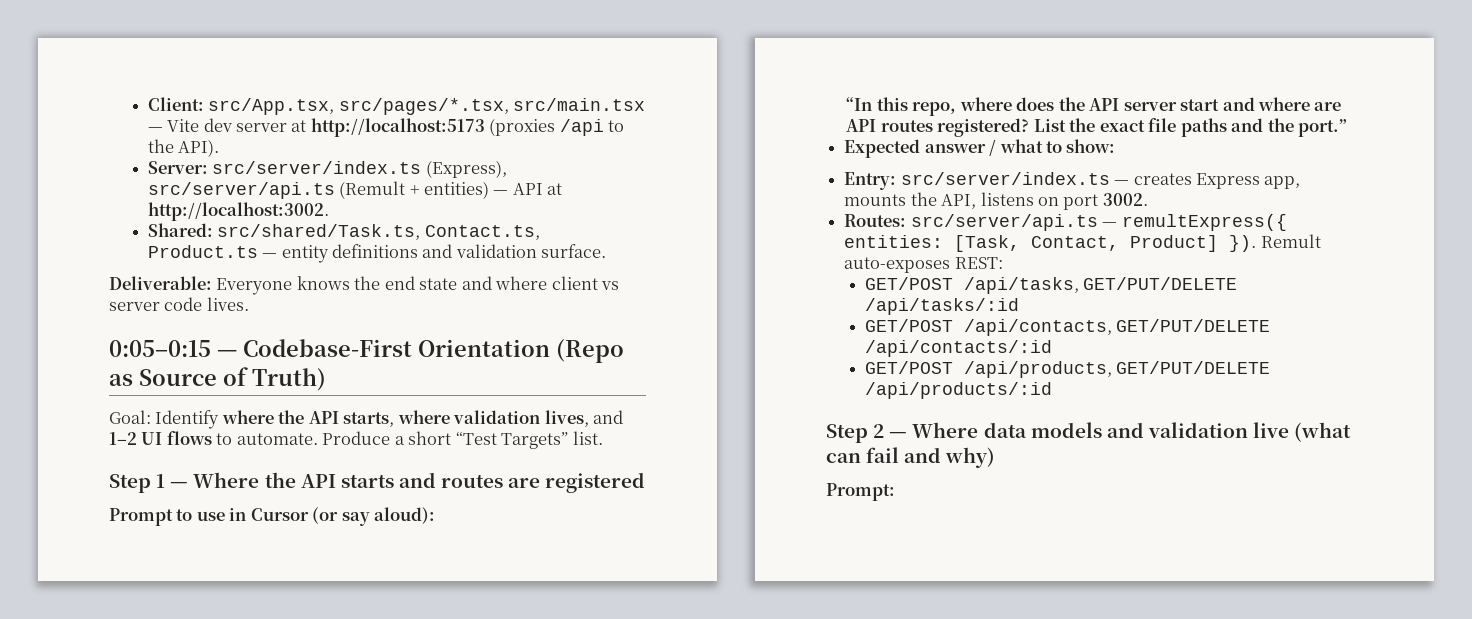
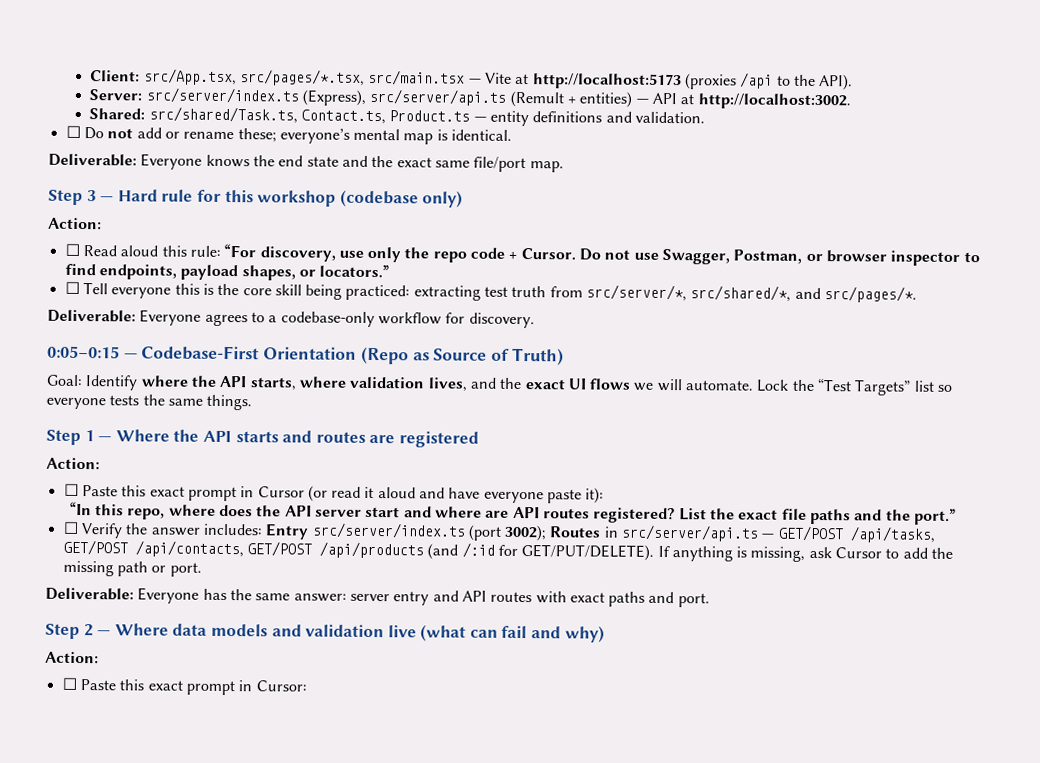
[203,118,287,132] dev server -> (512, 78) none
[455,244,607,258] validation surface. -> [634,111,705,124] [65,125,513,145] validation. // ☐ Do not add or rename these; everyone’s mental map is identical.
[495,276,620,290] [109,297,249,311] where client vs server code lives. -> [371,155,564,173] [48,189,464,208] [48,217,102,230] [64,243,980,266] [64,263,390,281] [64,281,918,303] [47,309,535,329] the exact same file/port map. // Step 3 — Hard rule for this workshop (codebase only) // Action: // ☐ Read aloud this rule: “For discovery, use only the repo code + Cursor. Do not use Swagger, Postman, or browser inspector to find endpoints, payload shapes, or locators.” // ☐ Tell everyone this is the core skill being practiced: extracting test truth from src/server/*, src/shared/*, and src/pages/*. // Deliverable: Everyone agrees to a codebase-only workflow for discovery.
[109,431,603,449] 1–2 UI flows to automate. Produce a short “Test Targets” list. -> [499,377,953,396] [46,394,253,411] the exact UI flows we will automate. Lock the “Test Targets” list so everyone tests the same things.
[109,507,436,526] Prompt to use in Cursor (or say aloud): -> [46,457,100,470] [63,483,605,504] Action: // ☐ Paste this exact prompt in Cursor (or read it aloud and have everyone paste it):
[844,139,1116,158] [844,172,1301,190] [844,192,1148,210] [844,214,1287,231] [844,234,1321,252] [844,257,1003,273] [864,277,1238,294] [864,298,1019,315] [864,319,1271,336] [864,340,1052,357] [864,361,1271,378] [864,382,1052,399] Expected answer / what to show: // Entry: src/server/index.ts — creates Express app, mounts the API, listens on port 3002. // Routes: src/server/api.ts — remultExpress({ entities: [Task, Contact, Product] }). Remult auto-exposes REST: // GET/POST /api/tasks, GET/PUT/DELETE /api/tasks/:id // GET/POST /api/contacts, GET/PUT/DELETE /api/contacts/:id // GET/POST /api/products, GET/PUT/DELETE /api/products/:id -> [62,521,936,543] [62,539,954,562] [62,560,202,577] [45,587,710,608] ☐ Verify the answer includes: Entry src/server/index.ts (port 3002); Routes in src/server/api.ts — GET/POST /api/tasks, GET/POST /api/contacts, GET/POST /api/products (and /:id for GET/PUT/DELETE). If anything is missing, ask Cursor to add the missing path or port. // Deliverable: Everyone has the same answer: server entry and API routes with exact paths and port.
[826,483,895,501] Prompt: -> [45,651,99,664] [61,677,307,696] Action: // ☐ Paste this exact prompt in Cursor:

